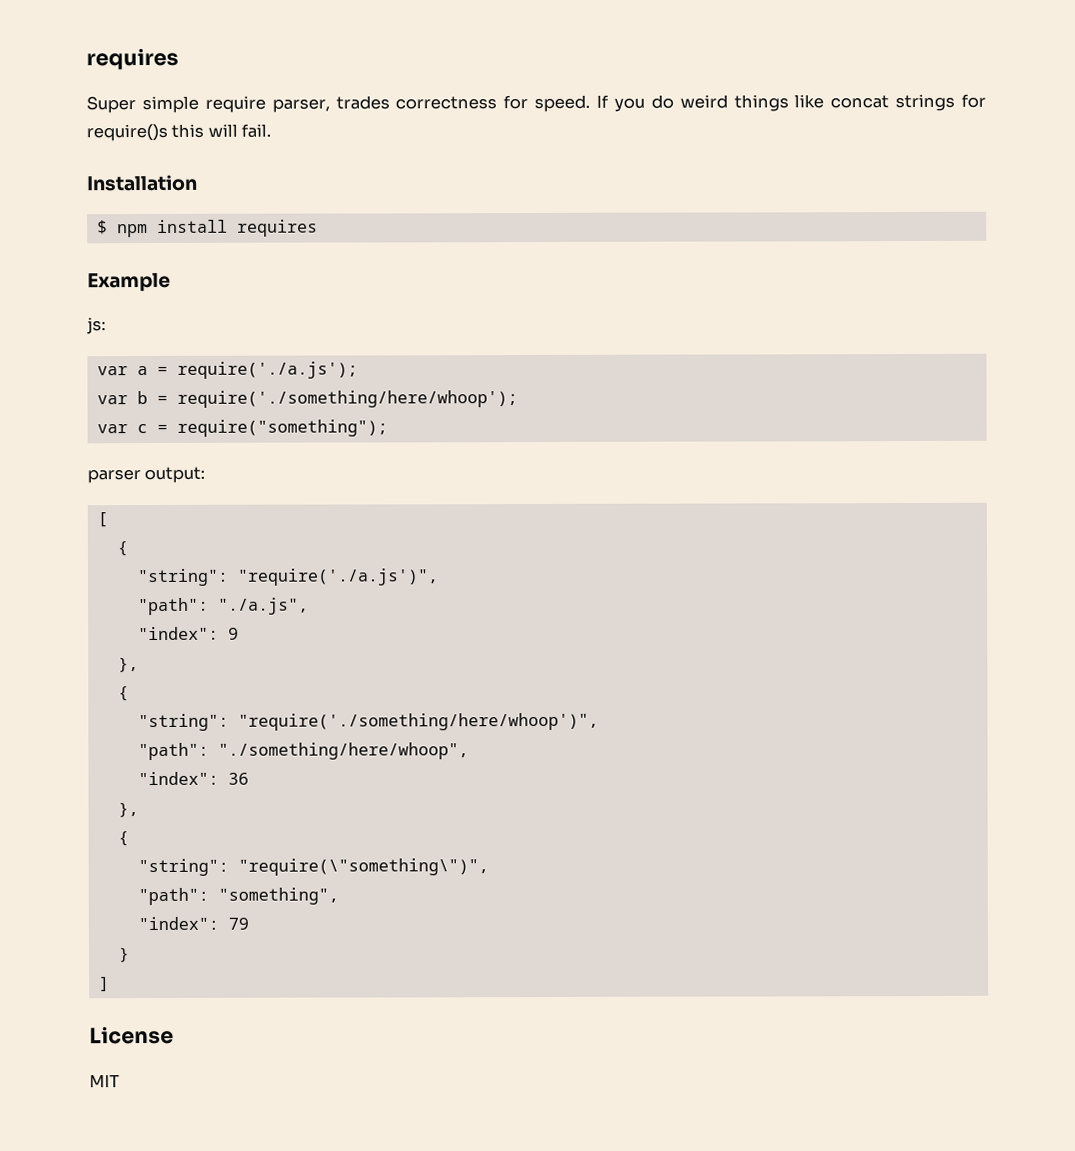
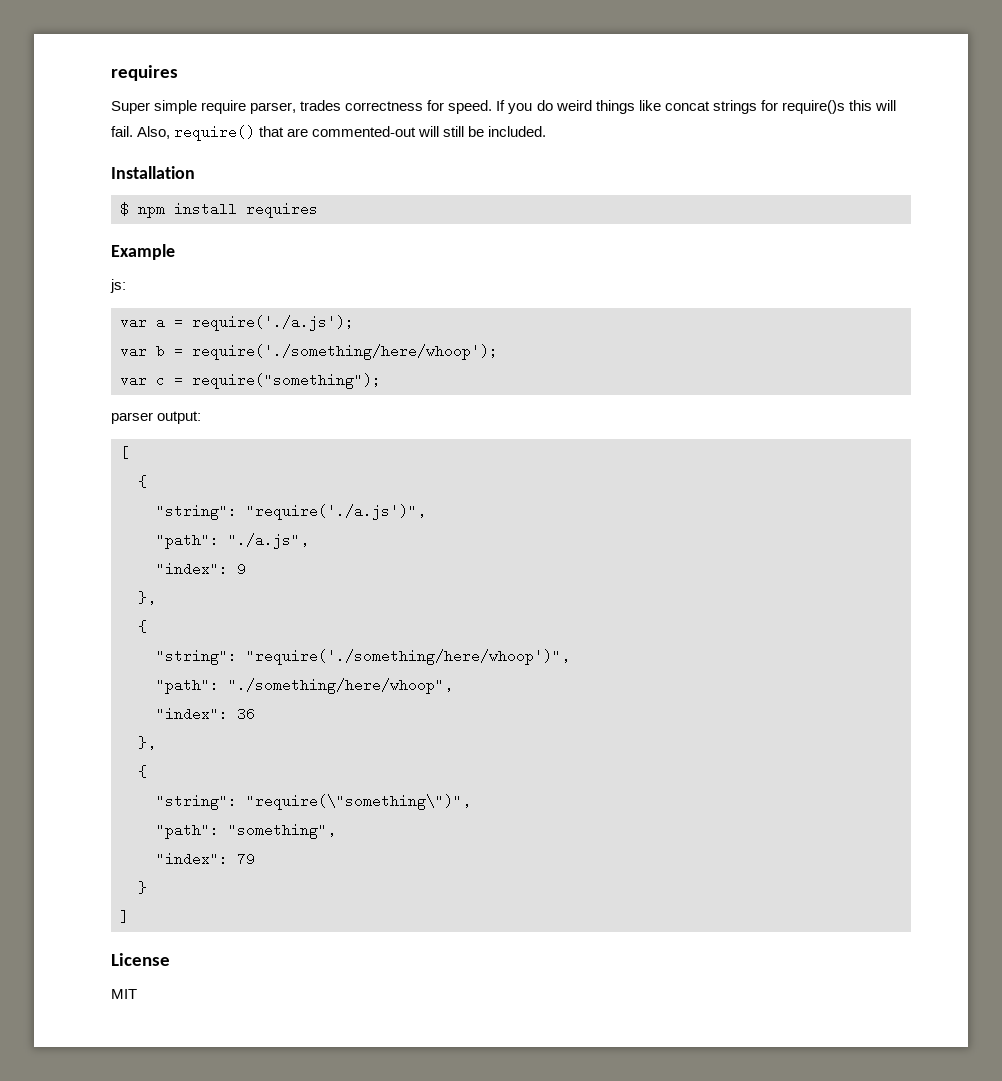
(272, 130) none -> [137,125,547,141] Also, require() that are commented-out will still be included.

